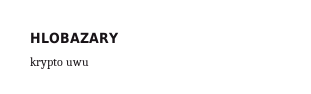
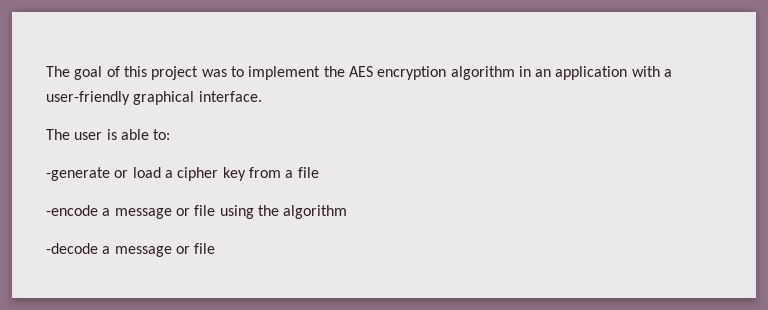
[30,32,119,44] [30,57,90,69] HLOBAZARY // krypto uwu -> [46,66,673,80] [46,91,262,105] [46,129,171,140] [46,167,319,181] [46,205,348,219] [46,243,216,257] The goal of this project was to implement the AES encryption algorithm in an application with a user-friendly graphical interface. // The user is able to: // -generate or load a cipher key from a file // -encode a message or file using the algorithm // -decode a message or file

